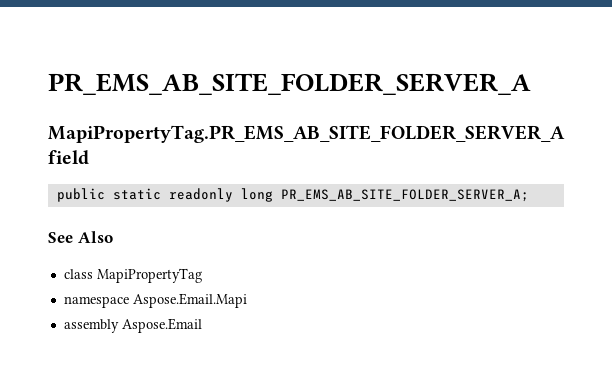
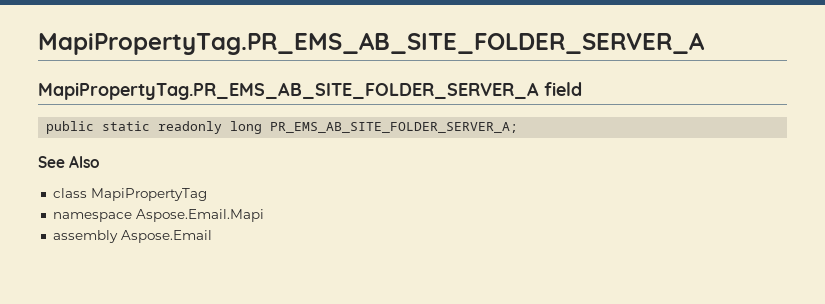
[48,73,531,95] PR_EMS_AB_SITE_FOLDER_SERVER_A -> [38,32,705,55] MapiPropertyTag.PR_EMS_AB_SITE_FOLDER_SERVER_A

